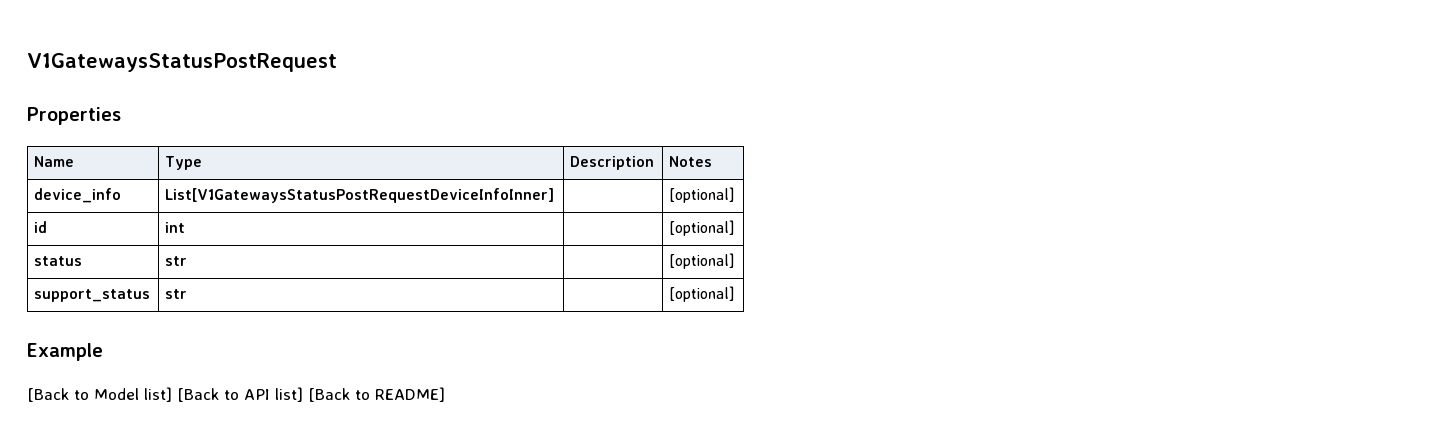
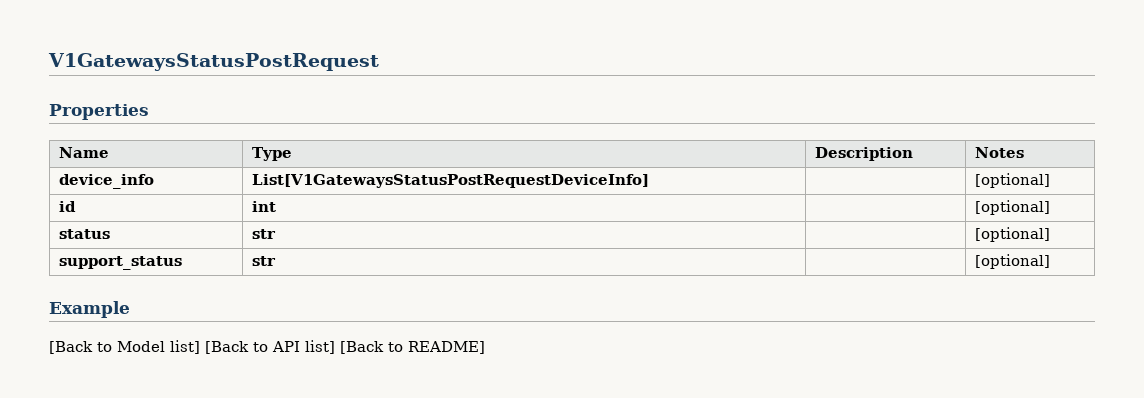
[165,188,555,203] List[V1GatewaysStatusPostRequestDeviceInfoInner] -> [251,174,649,188] List[V1GatewaysStatusPostRequestDeviceInfo]

